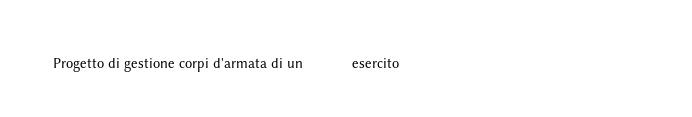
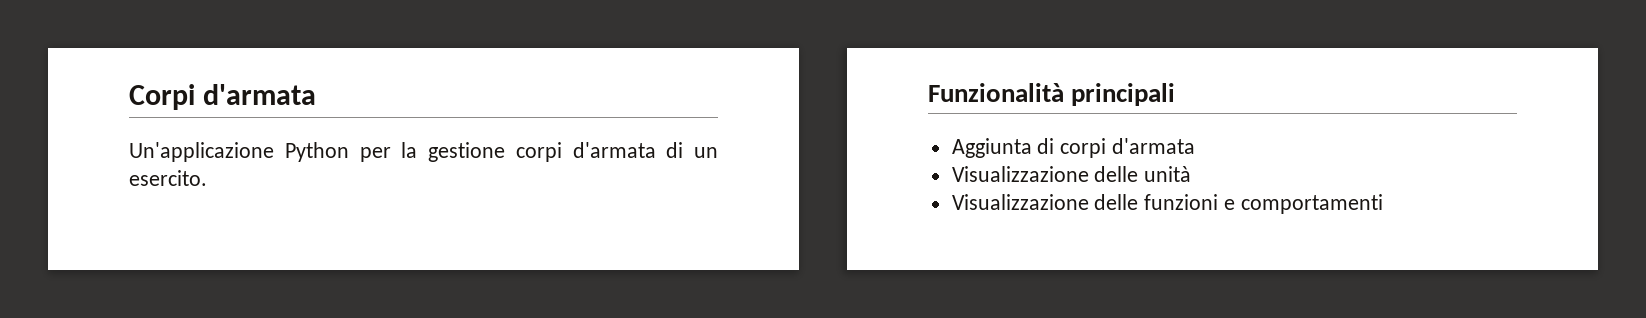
[53,58,120,72] Progetto di -> [129,84,317,110] [129,142,418,162] Corpi d'armata // Un'applicazione Python per la
[352,58,399,68] esercito -> [129,170,207,186] [928,83,1176,106] [951,138,1196,158] [951,166,1192,182] [951,194,1383,214] esercito. // Funzionalità principali // Aggiunta di corpi d'armata // Visualizzazione delle unità // Visualizzazione delle funzioni e comportamenti

